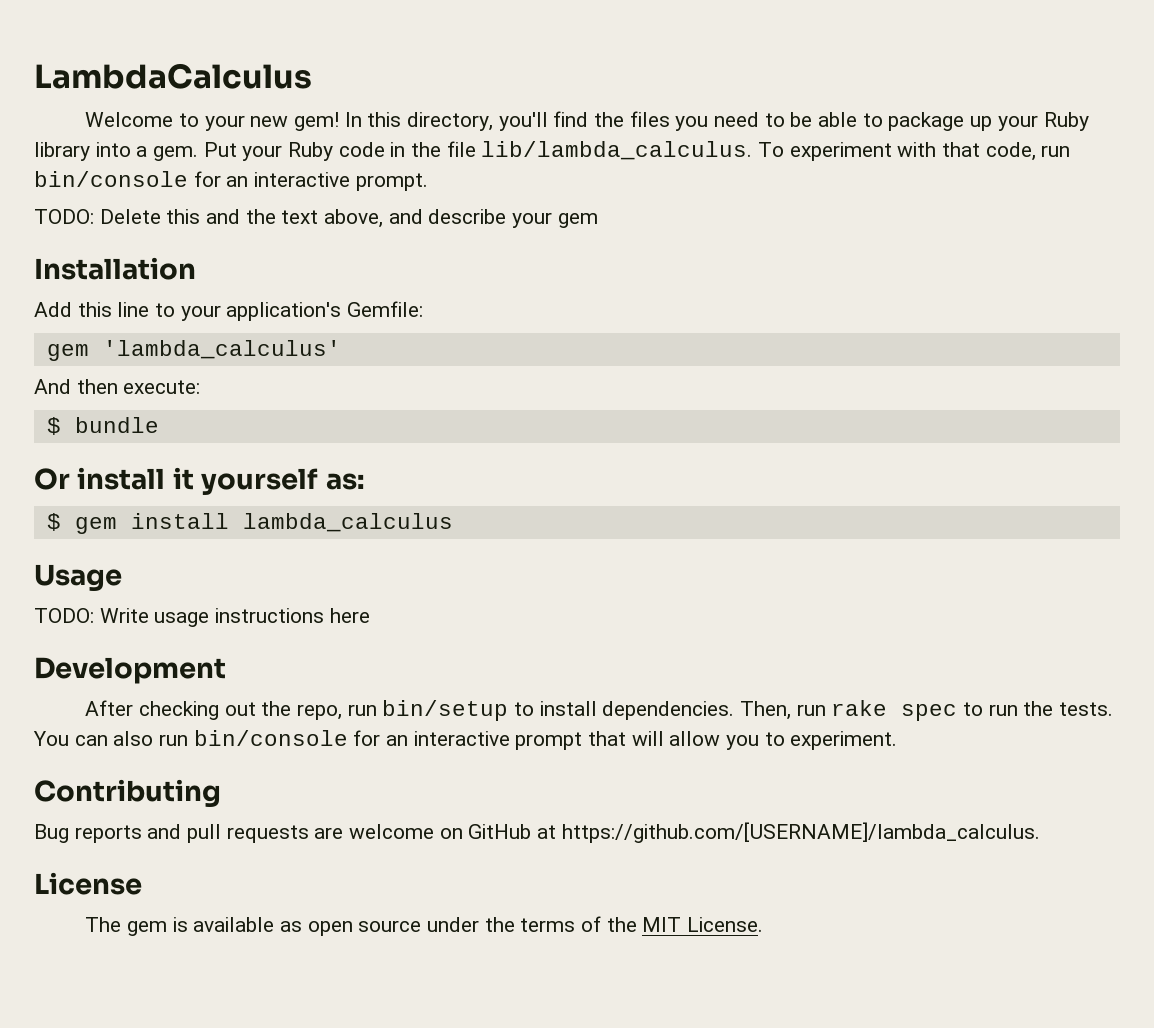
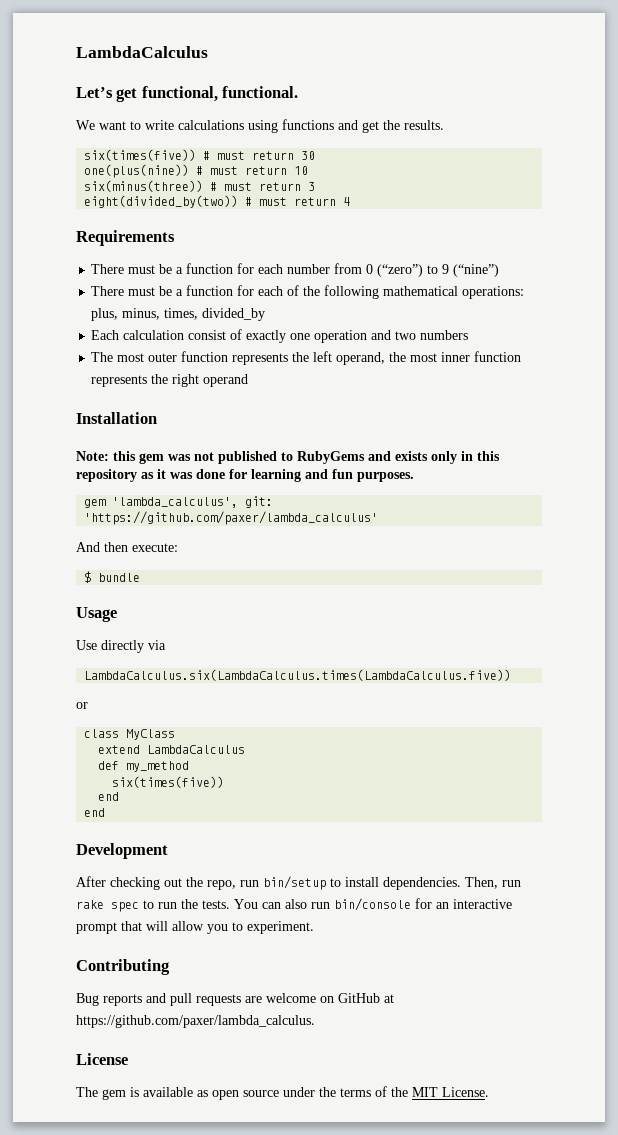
[34,63,312,89] [85,111,1089,131] [34,141,1071,161] [34,171,428,191] [34,209,598,228] [34,257,196,280] [34,301,424,321] [46,340,341,361] LambdaCalculus // Welcome to your new gem! In this directory, you'll find the files you need to be able to package up your Ruby library into a gem. Put your Ruby code in the file lib/lambda_calculus. To experiment with that code, run bin/console for an interactive prompt. // TODO: Delete this and the text above, and describe your gem // Installation // Add this line to your application's Gemfile: // gem 'lambda_calculus' -> [76,46,208,58] [76,86,299,102] [76,119,444,133] [84,149,316,161] [84,164,309,178] [84,180,316,192] [84,195,351,208] [76,230,175,246] [91,263,500,277] [91,285,525,299] [91,308,266,321] [91,329,469,343] [91,351,522,365] [91,374,249,387] [76,412,157,424] [76,451,500,464] [76,469,414,482] [84,496,274,508] [84,511,379,525] LambdaCalculus // Let’s get functional, functional. // We want to write calculations using functions and get the results. // six(times(five)) # must return 30 // one(plus(nine)) # must return 10 // six(minus(three)) # must return 3 // eight(divided_by(two)) # must return 4 // Requirements // There must be a function for each number from 0 (“zero”) to 9 (“nine”) // There must be a function for each of the following mathematical operations: plus, minus, times, divided_by // Each calculation consist of exactly one operation and two numbers // The most outer function represents the left operand, the most inner function represents the right operand // Installation // Note: this gem was not published to RubyGems and exists only in this repository as it was done for learning and fun purposes. // gem 'lambda_calculus', git: 'https://github.com/paxer/lambda_calculus'
[34,467,365,495] [46,513,453,534] [34,564,122,591] [34,608,370,627] Or install it yourself as: // $ gem install lambda_calculus // Usage // TODO: Write usage instructions here -> [76,607,117,622] [76,640,166,653] [84,669,512,681] [76,702,88,709] [84,729,176,740] [98,745,246,754] [98,761,190,772] [112,776,225,788] [98,792,120,801] [84,808,106,817] Usage // Use directly via // LambdaCalculus.six(LambdaCalculus.times(LambdaCalculus.five)) // or // class MyClass // extend LambdaCalculus // def my_method // six(times(five)) // end // end
[561,822,1040,843] https://github.com/[USERNAME]/lambda_calculus. -> [76,1015,315,1028] https://github.com/paxer/lambda_calculus.

